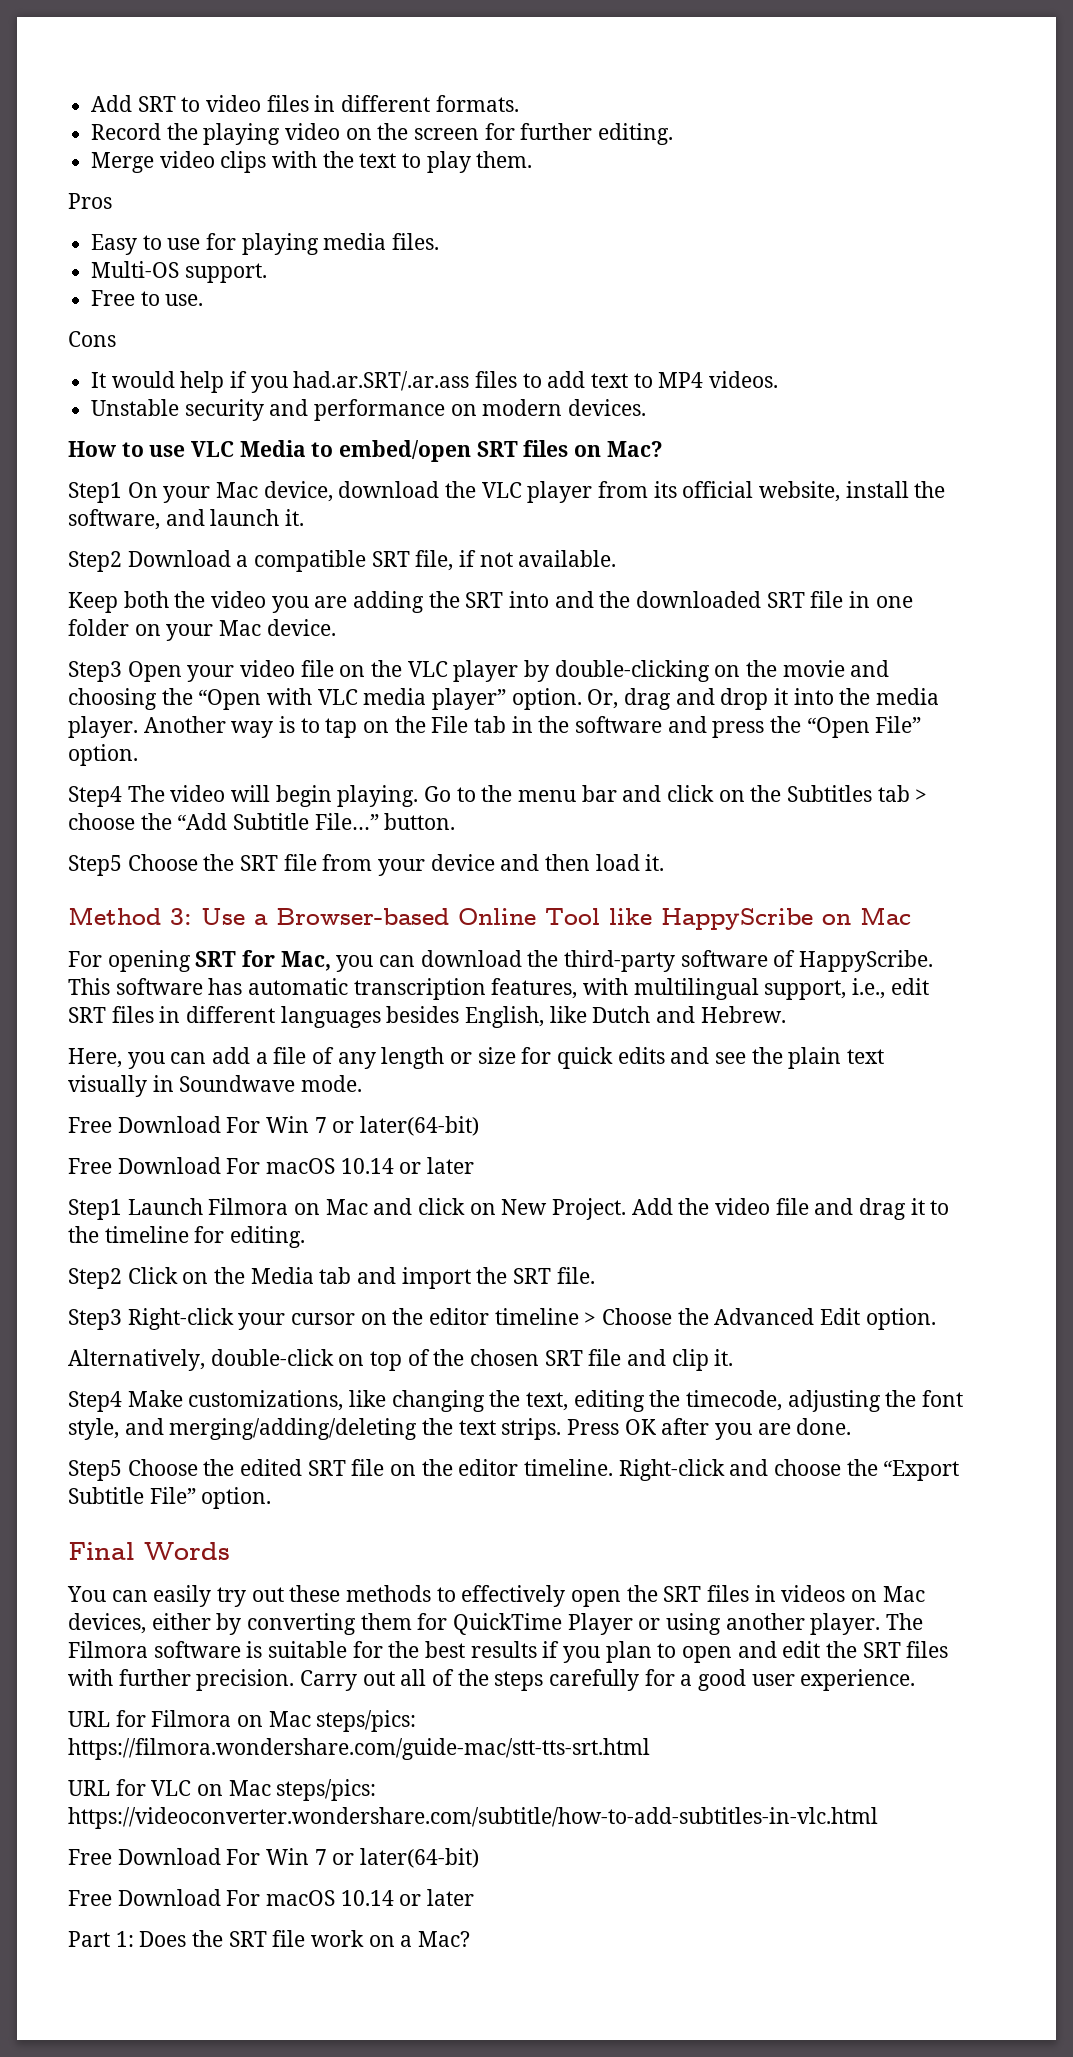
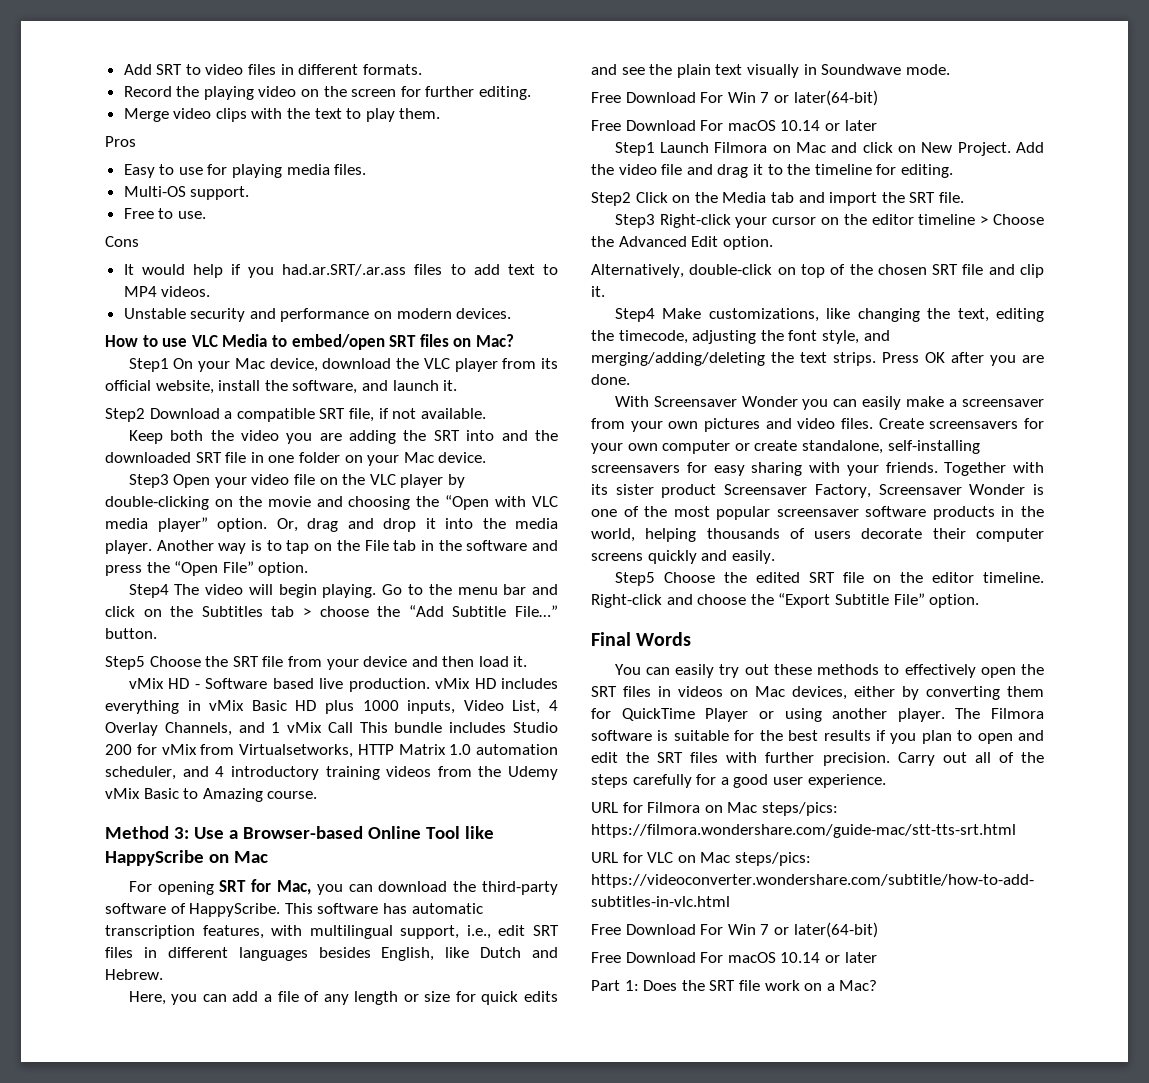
(665, 862) none -> [128,678,558,692] [105,700,558,714] [105,722,558,736] [105,744,558,758] [105,766,558,780] [105,788,318,802] // vMix HD - Software based live production. vMix HD includes everything in vMix Basic HD plus 1000 inputs, Video List, 4 Overlay Channels, and 1 vMix Call This bundle includes Studio 200 for vMix from Virtualsetworks, HTTP Matrix 1.0 automation scheduler, and 4 introductory training videos from the Udemy vMix Basic to Amazing course.
(852, 1426) none -> [614,396,1044,410] [591,418,1044,432] [591,440,980,454] [591,462,1044,476] [591,484,1044,498] [591,506,1044,520] [591,528,1044,542] [591,550,775,564] // With Screensaver Wonder you can easily make a screensaver from your own pictures and video files. Create screensavers for your own computer or create standalone, self-installing screensavers for easy sharing with your friends. Together with its sister product Screensaver Factory, Screensaver Wonder is one of the most popular screensaver software products in the world, helping thousands of users decorate their computer screens quickly and easily.

